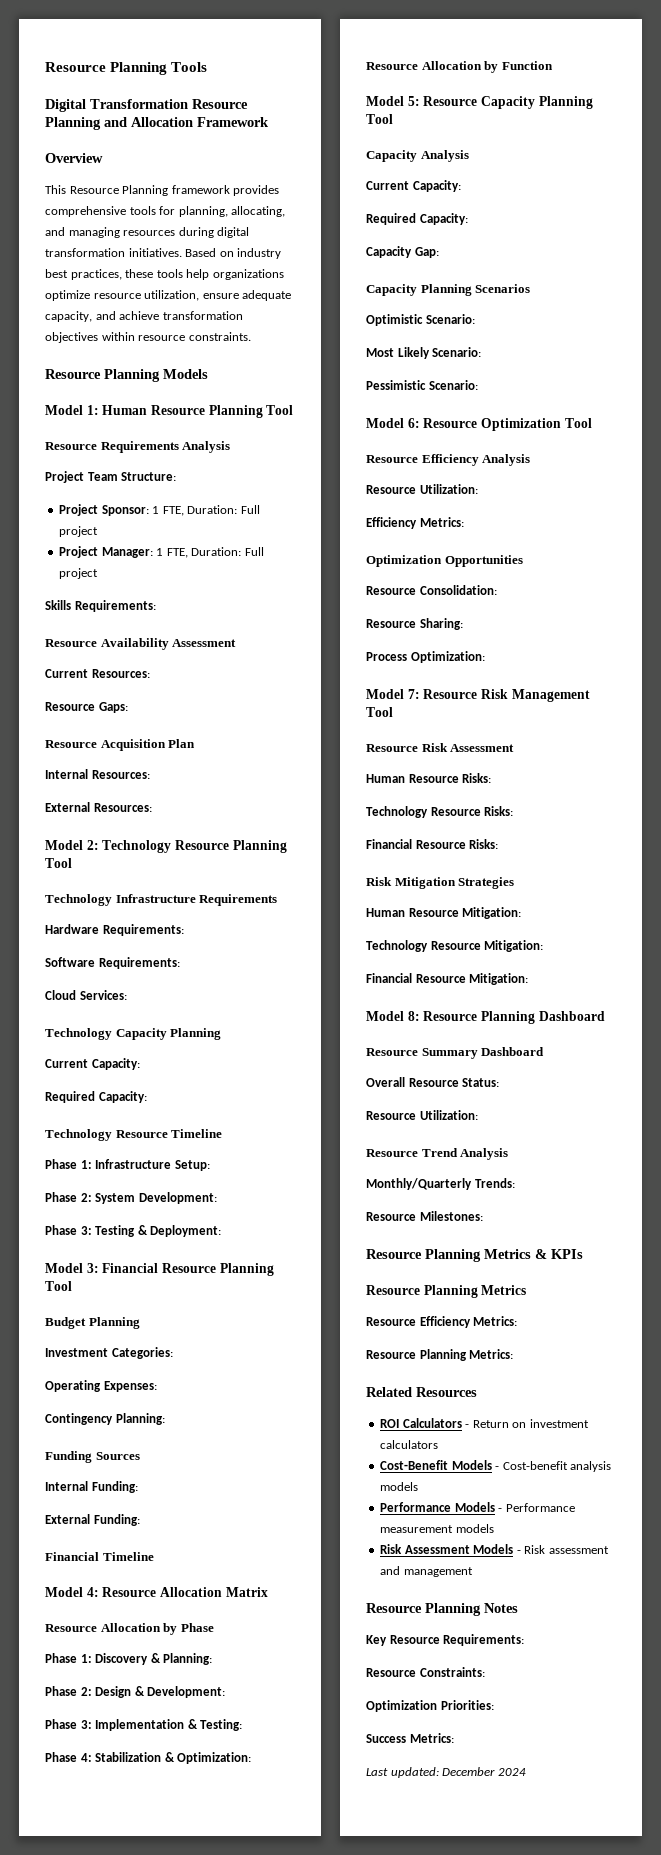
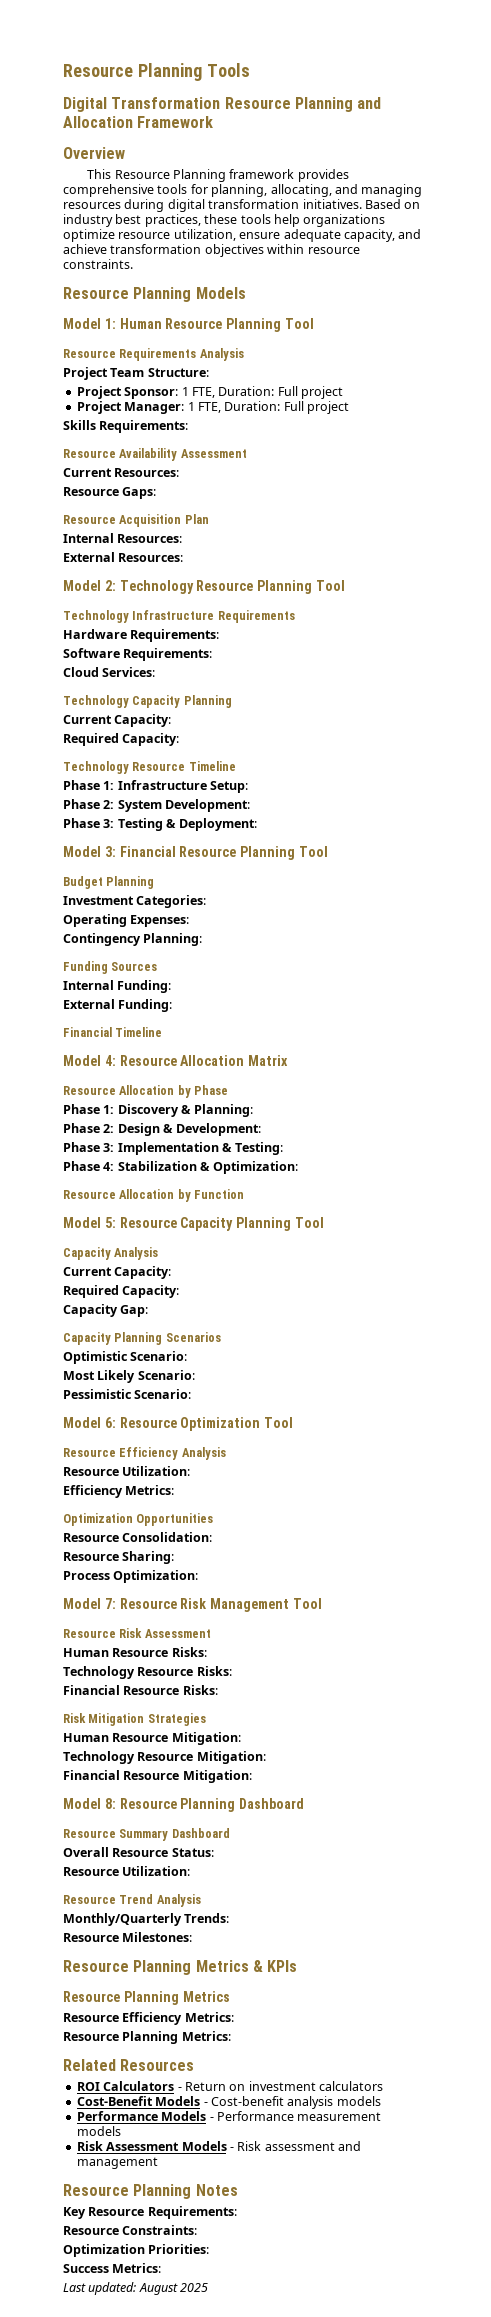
[442,1767,526,1776] December 2024 -> [138,2283,209,2295] August 2025

